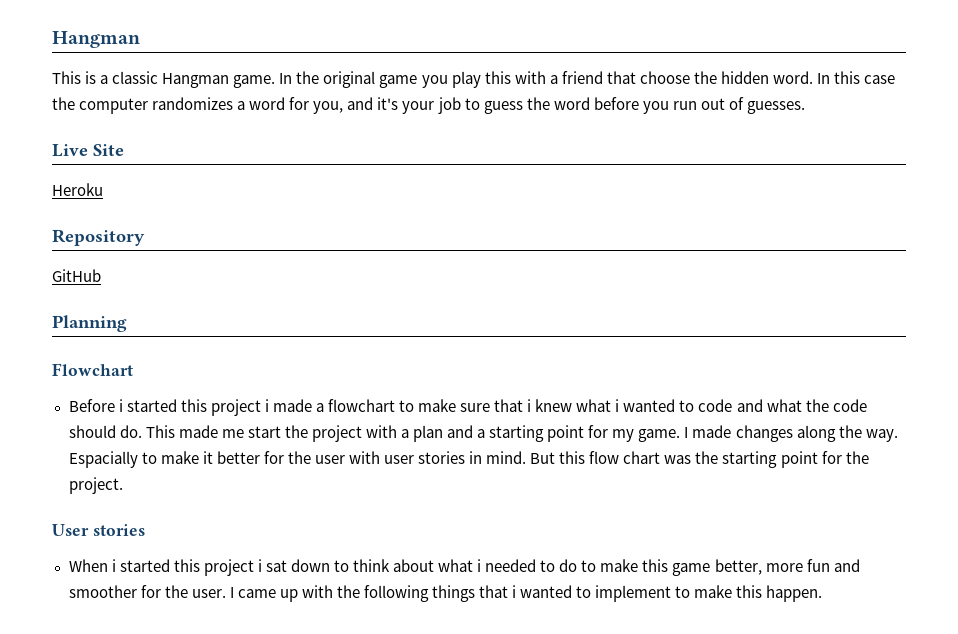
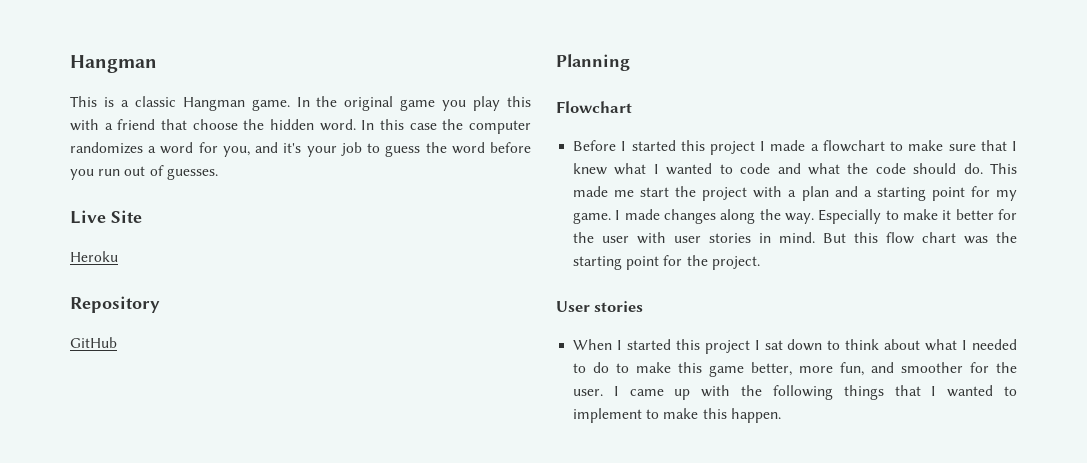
[118,399,269,416] i started this project i -> [621,140,766,155] I started this project I
[527,399,532,412] i -> [1012,141,1017,151] I
[615,399,620,412] i -> [653,164,659,174] I
[68,451,138,468] Espacially -> [818,209,882,224] Especially
[111,559,262,576] i started this project i -> [616,339,760,354] I started this project I
[477,559,482,572] i -> [962,340,968,350] I
[806,559,830,572] fun -> [840,362,865,376] fun,
[512,585,517,598] i -> [931,386,937,396] I

